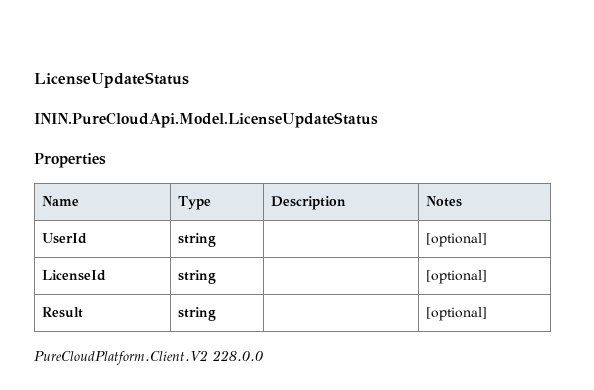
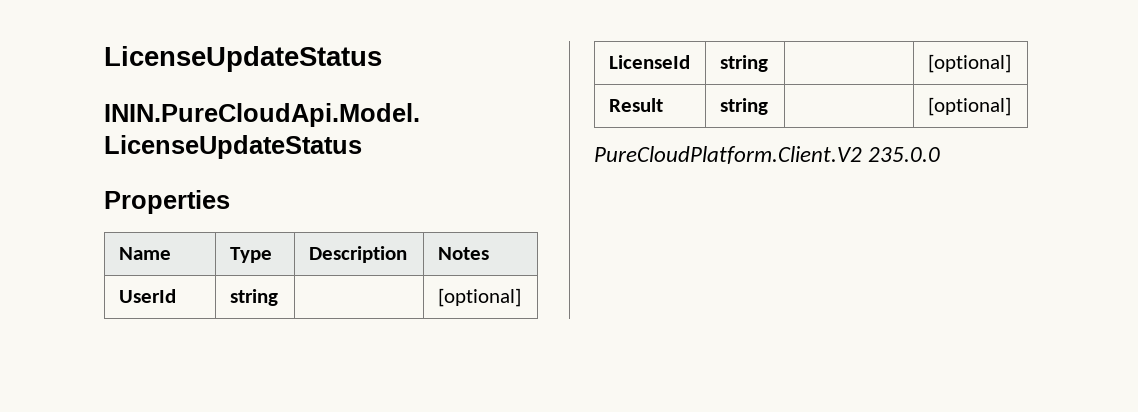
[212,350,263,361] 228.0.0 -> [868,147,941,162] 235.0.0

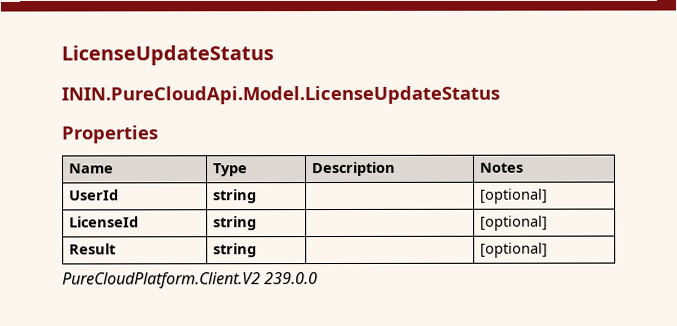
[868,147,941,162] 235.0.0 -> [264,272,319,285] 239.0.0

